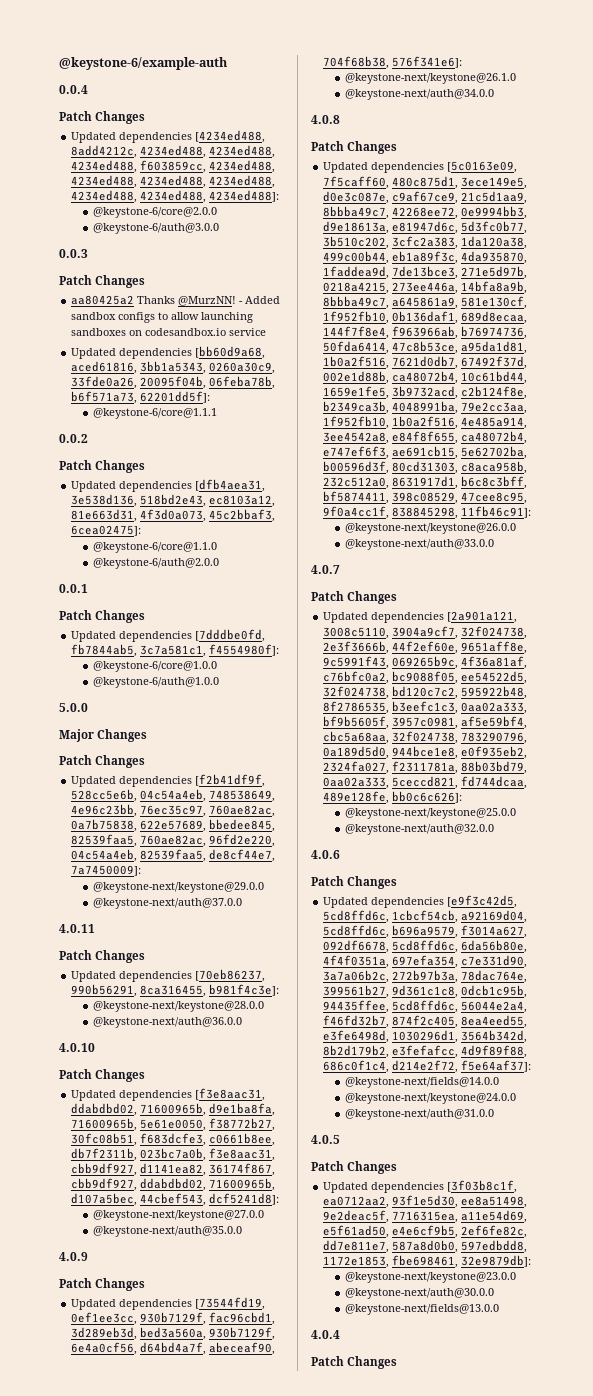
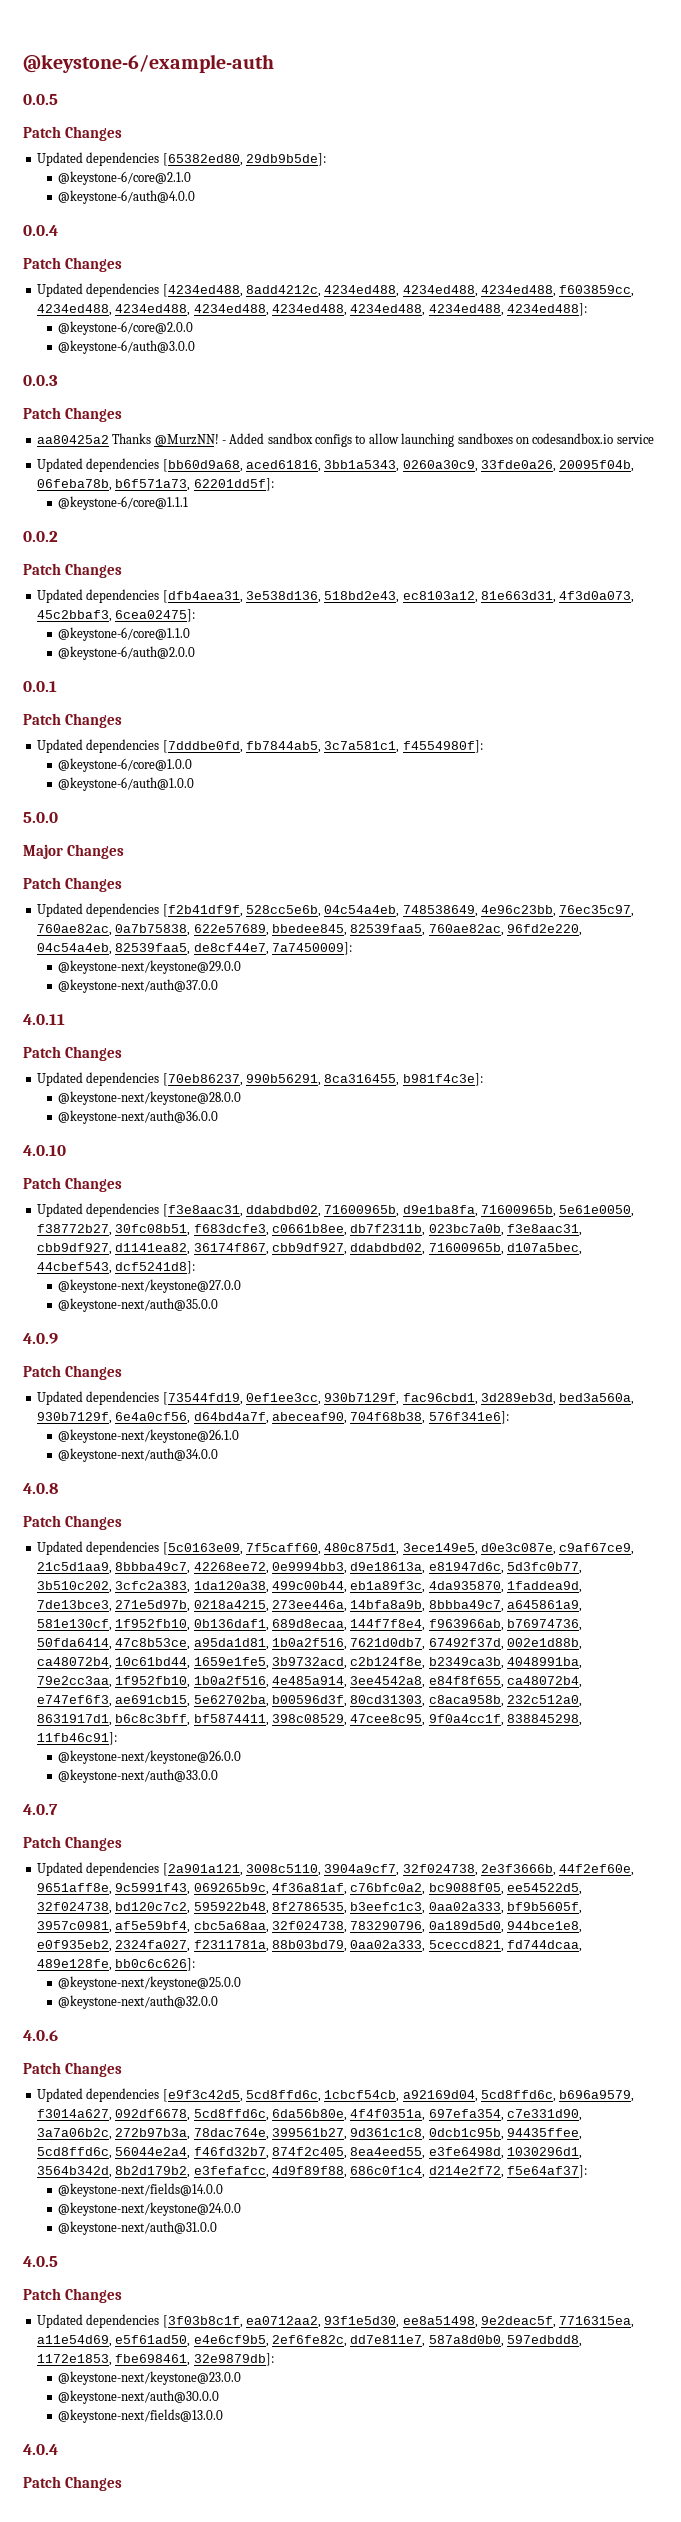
(228, 63) none -> [23,94,58,105] [23,126,122,141] [36,152,326,166] [57,171,191,185] [57,190,195,204] // 0.0.5 // Patch Changes // Updated dependencies [65382ed80, 29db9b5de]: // @keystone-6/core@2.1.0 // @keystone-6/auth@4.0.0

